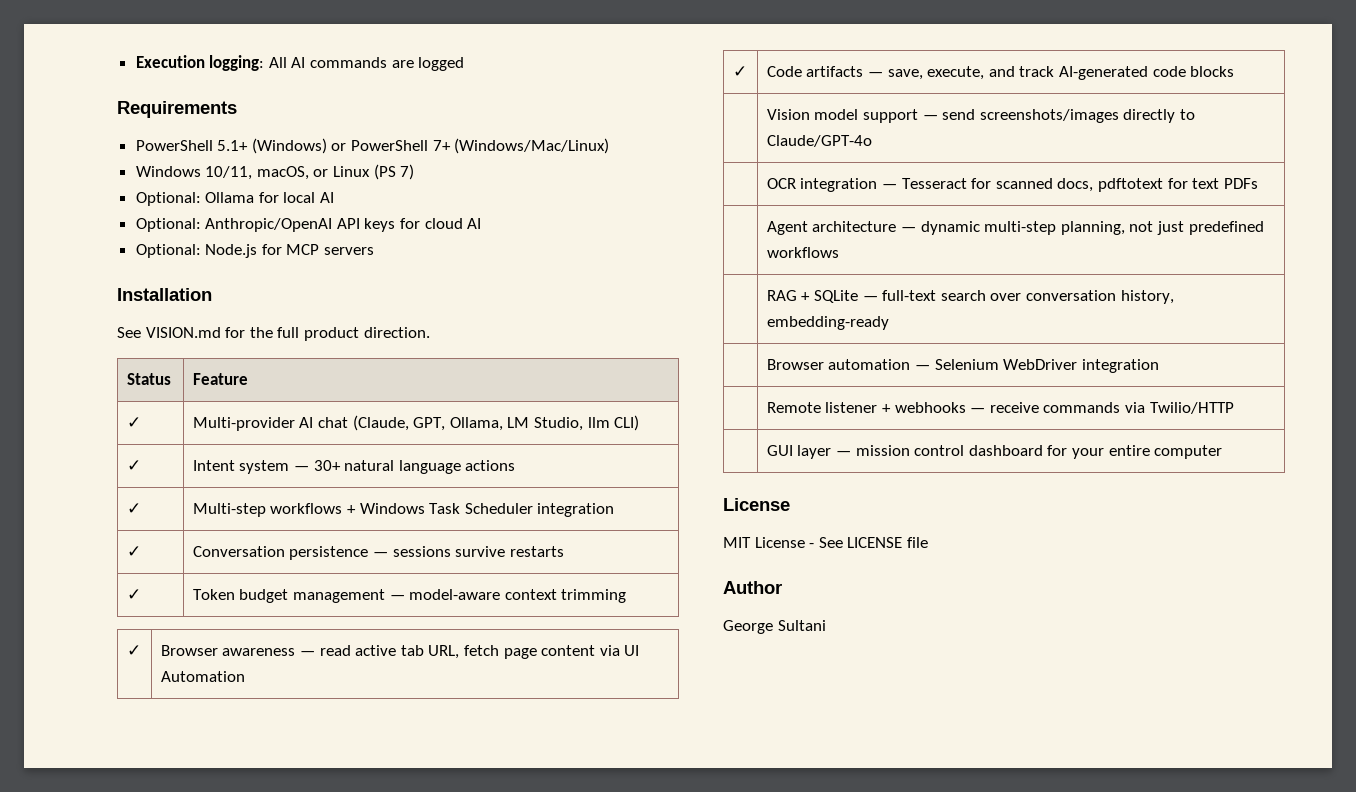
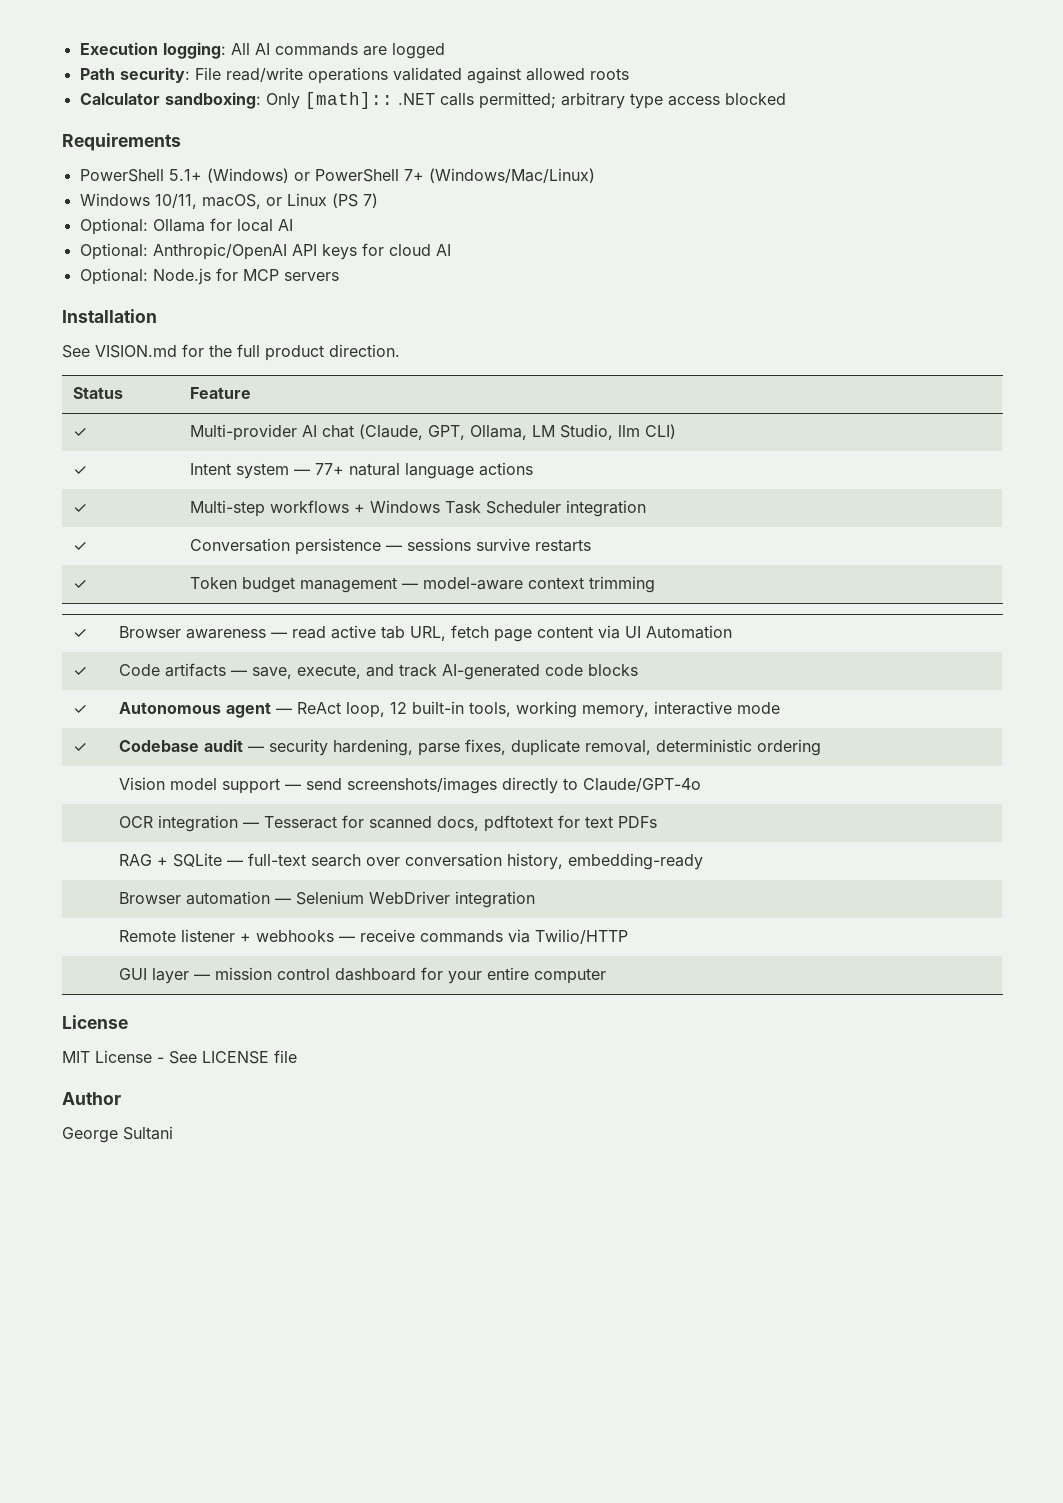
(465, 64) none -> [79,67,629,84] [79,92,786,109] // Path security: File read/write operations validated against allowed roots // Calculator sandboxing: Only [math]:: .NET calls permitted; arbitrary type access blocked
[313,460,341,471] 30+ -> [315,463,345,475] 77+
(1235, 71) none -> [73,704,88,714] [119,701,781,718] [73,742,88,752] [119,739,822,756] // ✓ | Autonomous agent — ReAct loop, 12 built-in tools, working memory, interactive mode // ✓ | Codebase audit — security hardening, parse fixes, duplicate removal, deterministic ordering
[766,221,1264,235] [766,247,839,258] // | Agent architecture — dynamic multi-step planning, not just predefined workflows -> (658, 822) none

